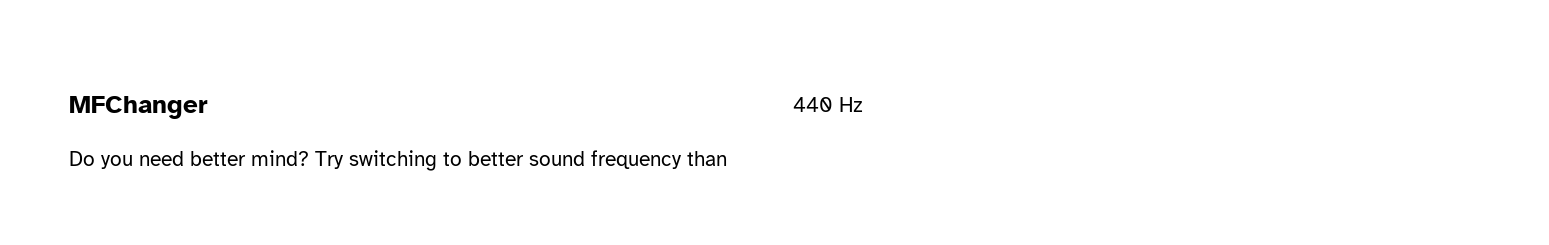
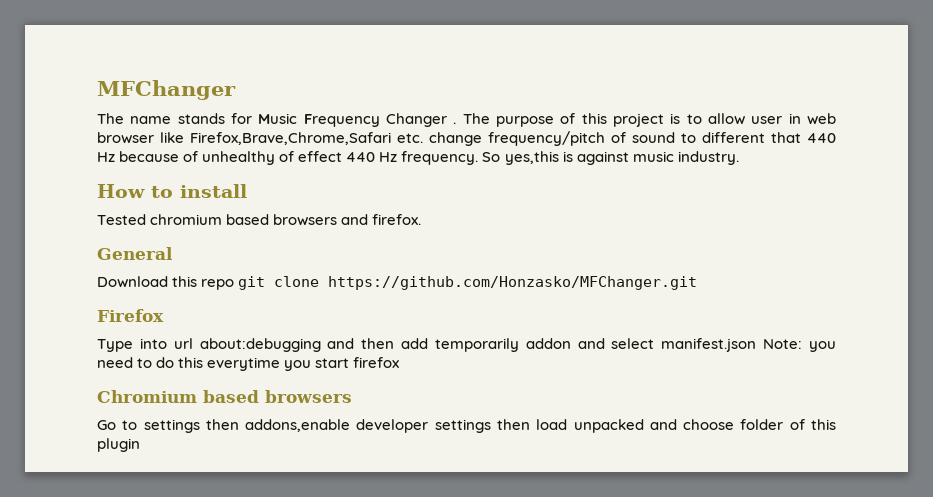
[69,150,727,171] [793,97,863,112] Do you need better mind? Try switching to better sound frequency than 440 Hz -> [97,113,837,127] [97,131,836,146] [97,151,739,165] [97,184,247,198] [97,214,422,226] [97,247,173,260] [97,276,698,290] [97,309,164,322] [97,338,836,352] [97,357,400,371] [97,390,352,403] [97,419,837,433] [97,438,140,452] The name stands for Music Frequency Changer . The purpose of this project is to allow user in web browser like Firefox,Brave,Chrome,Safari etc. change frequency/pitch of sound to different that 440 Hz because of unhealthy of effect 440 Hz frequency. So yes,this is against music industry. // How to install // Tested chromium based browsers and firefox. // General // Download this repo git clone https://github.com/Honzasko/MFChanger.git // Firefox // Type into url about:debugging and then add temporarily addon and select manifest.json Note: you need to do this everytime you start firefox // Chromium based browsers // Go to settings then addons,enable developer settings then load unpacked and choose folder of this plugin

